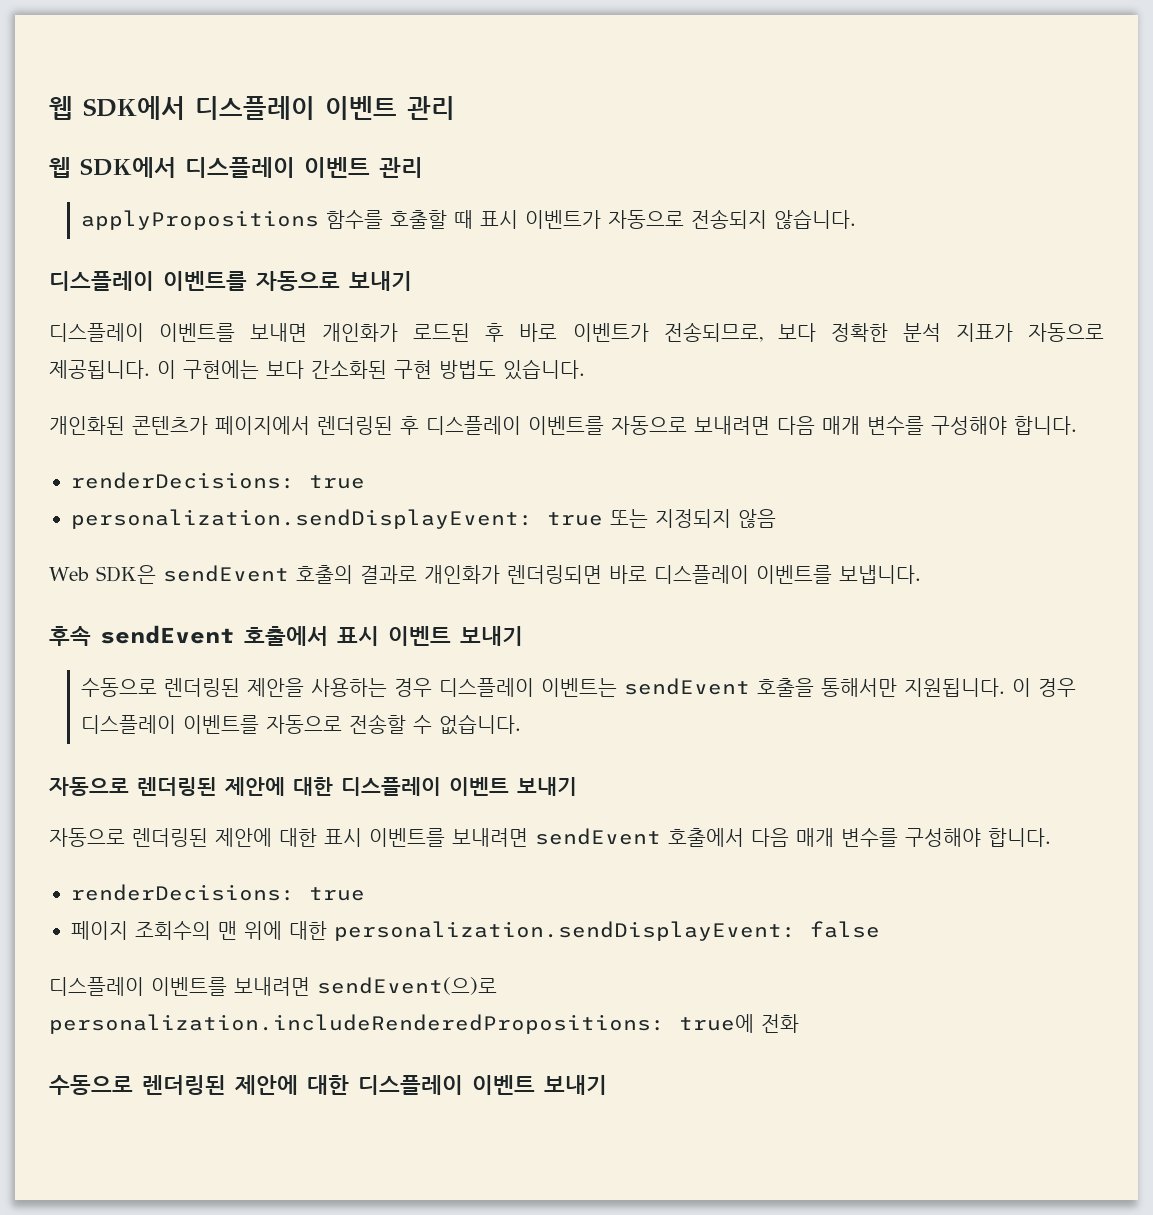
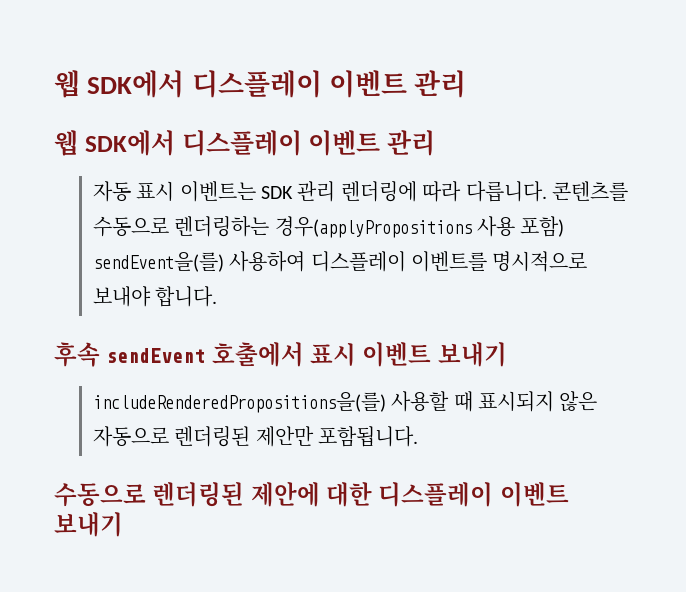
[81,209,857,230] [49,271,412,291] [49,322,1105,342] [49,359,585,380] [49,416,1077,435] [71,472,365,489] [71,509,776,529] [49,565,921,584] applyPropositions 함수를 호출할 때 표시 이벤트가 자동으로 전송되지 않습니다. // 디스플레이 이벤트를 자동으로 보내기 // 디스플레이 이벤트를 보내면 개인화가 로드된 후 바로 이벤트가 전송되므로, 보다 정확한 분석 지표가 자동으로 제공됩니다. 이 구현에는 보다 간소화된 구현 방법도 있습니다. // 개인화된 콘텐츠가 페이지에서 렌더링된 후 디스플레이 이벤트를 자동으로 보내려면 다음 매개 변수를 구성해야 합니다. // renderDecisions: true // personalization.sendDisplayEvent: true 또는 지정되지 않음 // Web SDK은 sendEvent 호출의 결과로 개인화가 렌더링되면 바로 디스플레이 이벤트를 보냅니다. -> [92,181,629,202] [92,216,565,238] [92,251,588,272] [92,286,218,307] 자동 표시 이벤트는 SDK 관리 렌더링에 따라 다릅니다. 콘텐츠를 수동으로 렌더링하는 경우(applyPropositions 사용 포함) sendEvent을(를) 사용하여 디스플레이 이벤트를 명시적으로 보내야 합니다.
[81,678,1077,697] [81,714,522,735] [49,777,577,796] [49,828,1051,847] [71,884,365,901] [71,921,880,941] [49,977,497,996] [49,1014,799,1034] 수동으로 렌더링된 제안을 사용하는 경우 디스플레이 이벤트는 sendEvent 호출을 통해서만 지원됩니다. 이 경우 디스플레이 이벤트를 자동으로 전송할 수 없습니다. // 자동으로 렌더링된 제안에 대한 디스플레이 이벤트 보내기 // 자동으로 렌더링된 제안에 대한 표시 이벤트를 보내려면 sendEvent 호출에서 다음 매개 변수를 구성해야 합니다. // renderDecisions: true // 페이지 조회수의 맨 위에 대한 personalization.sendDisplayEvent: false // 디스플레이 이벤트를 보내려면 sendEvent(으)로 personalization.includeRenderedPropositions: true에 전화 -> [92,391,598,413] [92,426,419,447] includeRenderedPropositions을(를) 사용할 때 표시되지 않은 자동으로 렌더링된 제안만 포함됩니다.

